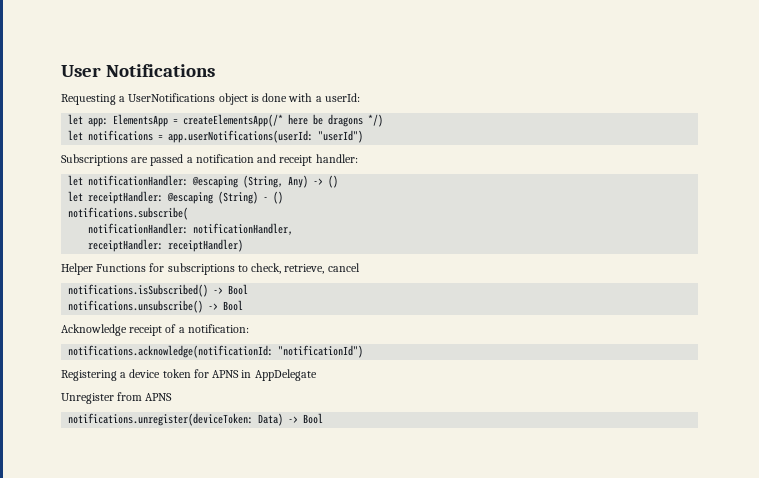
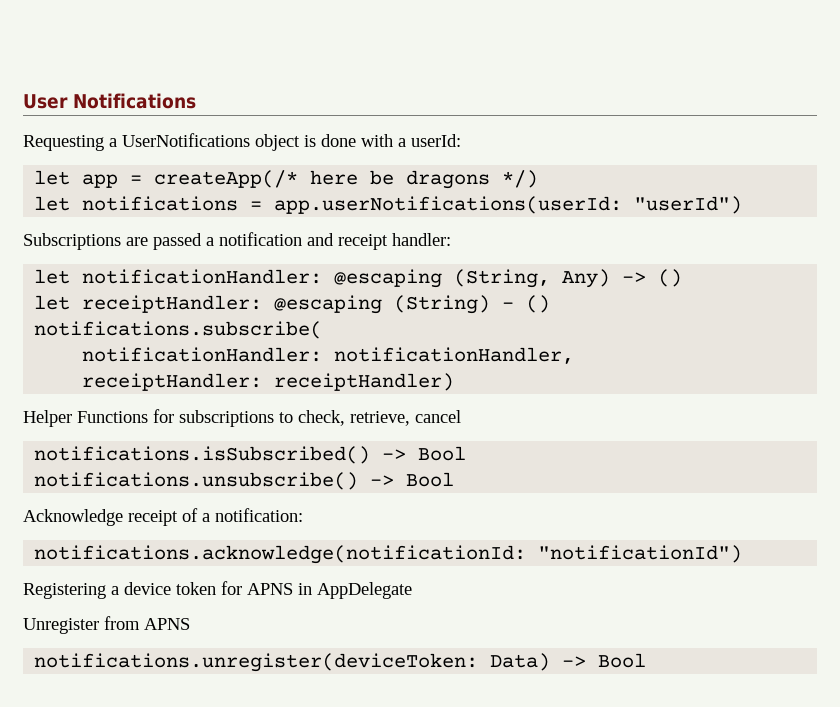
[88,114,284,127] app: ElementsApp = createElementsApp(/* -> [82,170,299,188] app = createApp(/*

